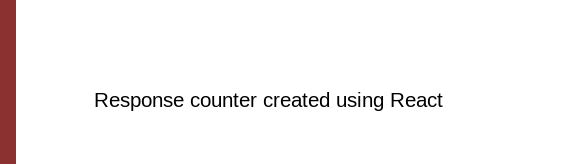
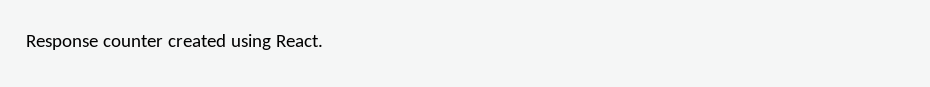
[390,93,443,107] React -> [275,35,323,47] React.

